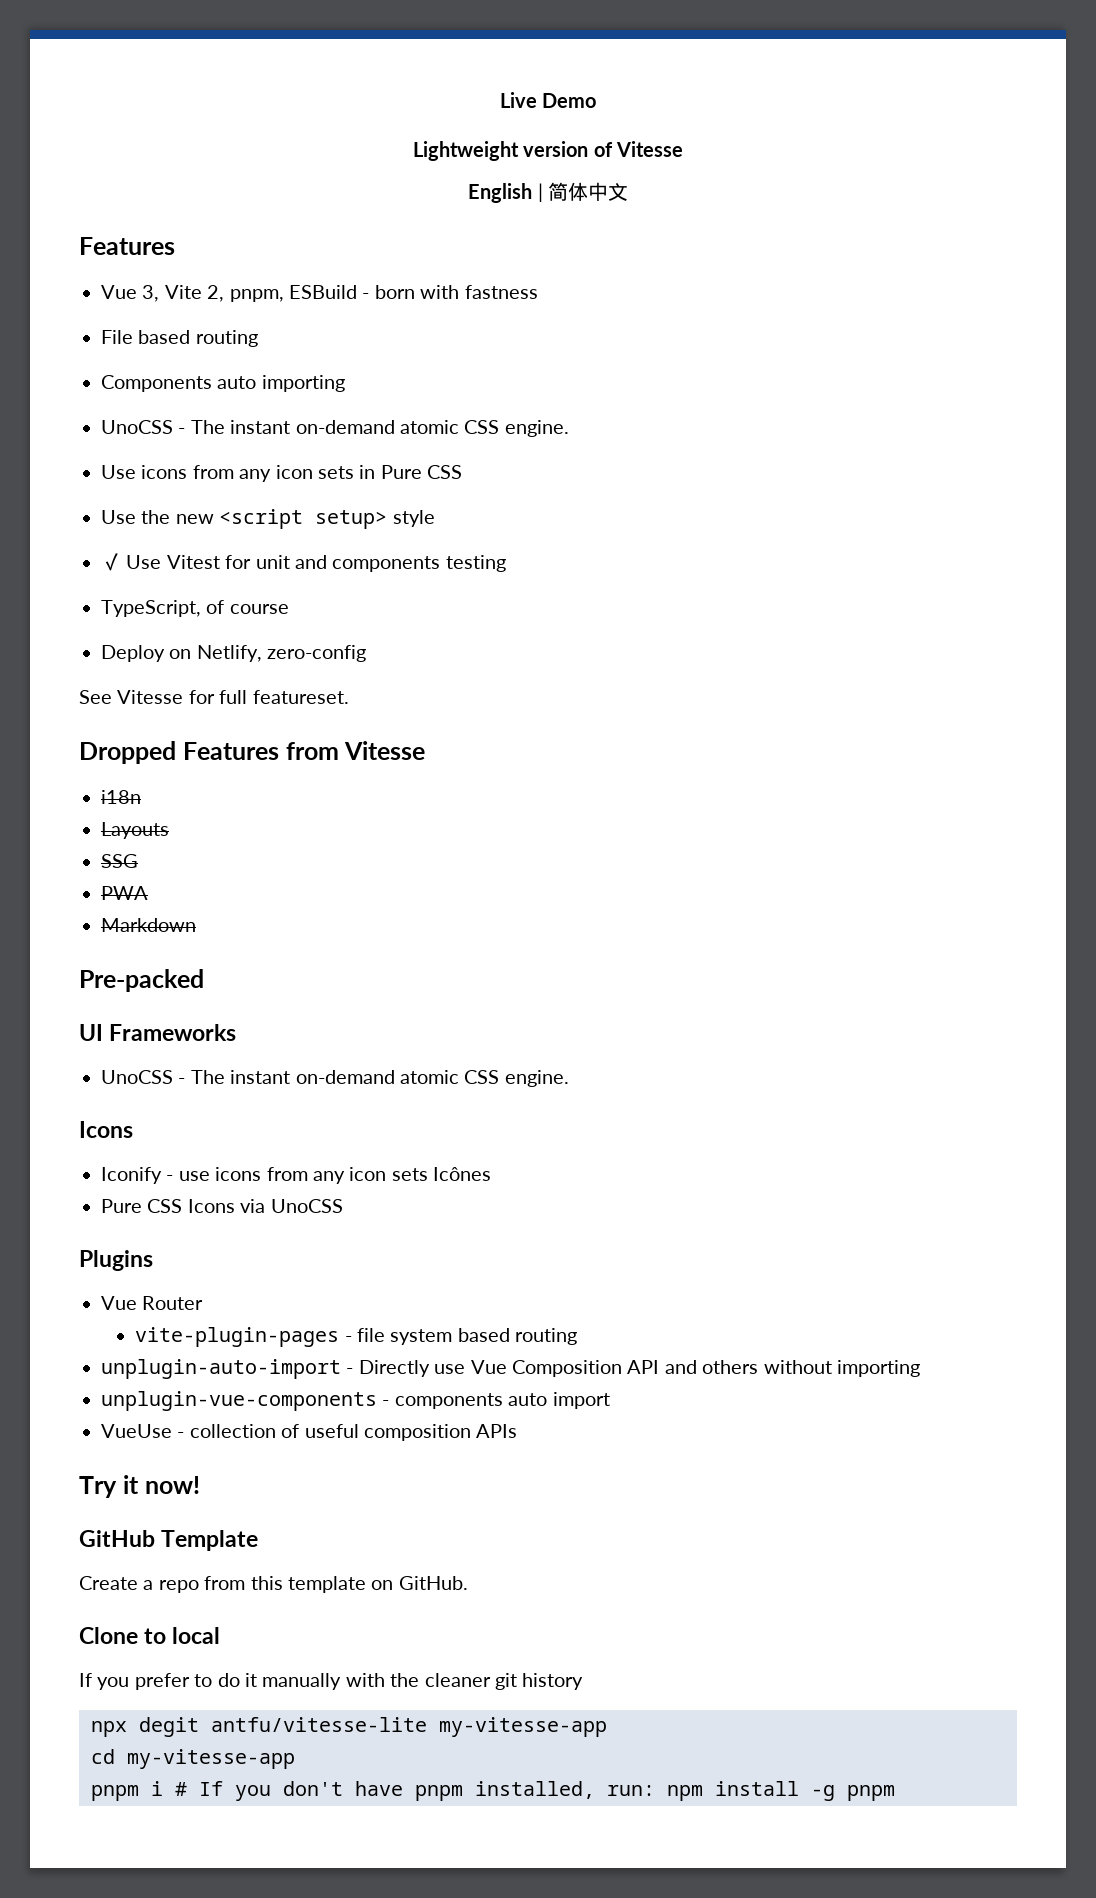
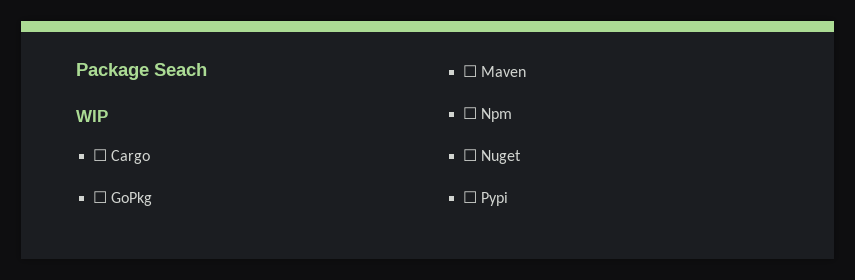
[499,92,597,108] [412,141,684,161] [468,182,628,203] [79,237,175,255] [101,285,538,302] [101,330,258,347] [101,375,345,392] [101,420,569,437] [101,465,463,482] [101,509,435,529] [101,553,506,572] [101,600,289,617] [101,645,367,662] [79,690,349,704] [79,741,426,764] [101,790,141,804] [101,822,169,839] [101,854,138,868] [101,886,148,900] [101,918,196,932] [79,969,204,992] [79,1024,237,1041] [101,1070,569,1087] [79,1121,133,1138] [101,1167,492,1184] [101,1199,343,1213] [79,1250,153,1271] [101,1296,204,1310] [135,1327,578,1347] [101,1359,920,1379] [101,1391,610,1411] [101,1424,518,1441] [79,1475,200,1498] [79,1530,259,1551] [79,1576,468,1593] [79,1627,221,1644] [79,1673,584,1690] [91,1717,607,1737] [91,1749,295,1769] [91,1781,895,1801] Live Demo // Lightweight version of Vitesse // English | 简体中文 // Features // Vue 3, Vite 2, pnpm, ESBuild - born with fastness // File based routing // Components auto importing // UnoCSS - The instant on-demand atomic CSS engine. // Use icons from any icon sets in Pure CSS // Use the new <script setup> style // ✓ Use Vitest for unit and components testing // TypeScript, of course // Deploy on Netlify, zero-config // See Vitesse for full featureset. // Dropped Features from Vitesse // i18n // Layouts // SSG // PWA // Markdown // Pre-packed // UI Frameworks // UnoCSS - The instant on-demand atomic CSS engine. // Icons // Iconify - use icons from any icon sets Icônes // Pure CSS Icons via UnoCSS // Plugins // Vue Router // vite-plugin-pages - file system based routing // unplugin-auto-import - Directly use Vue Composition API and others without importing // unplugin-vue-components - components auto import // VueUse - collection of useful composition APIs // Try it now! // GitHub Template // Create a repo from this template on GitHub. // Clone to local // If you prefer to do it manually with the cleaner git history // npx degit antfu/vitesse-lite my-vitesse-app // cd my-vitesse-app // pnpm i # If you don't have pnpm installed, run: npm install -g pnpm -> [76,63,207,80] [76,110,108,122] [93,149,151,164] [93,191,153,206] [463,65,527,77] [463,107,513,122] [463,149,522,164] [463,191,509,206] Package Seach // WIP // ☐ Cargo // ☐ GoPkg // ☐ Maven // ☐ Npm // ☐ Nuget // ☐ Pypi

